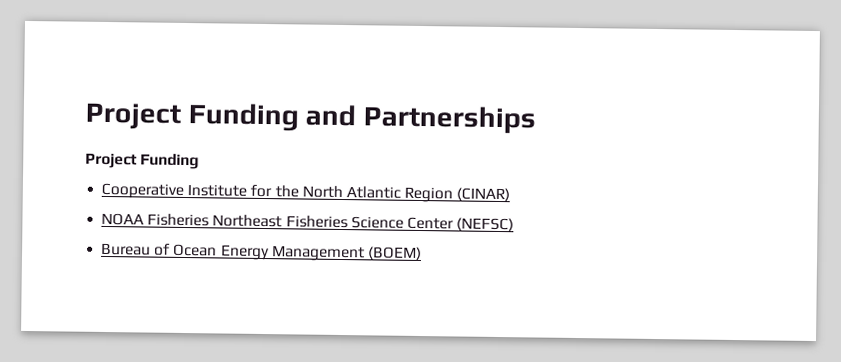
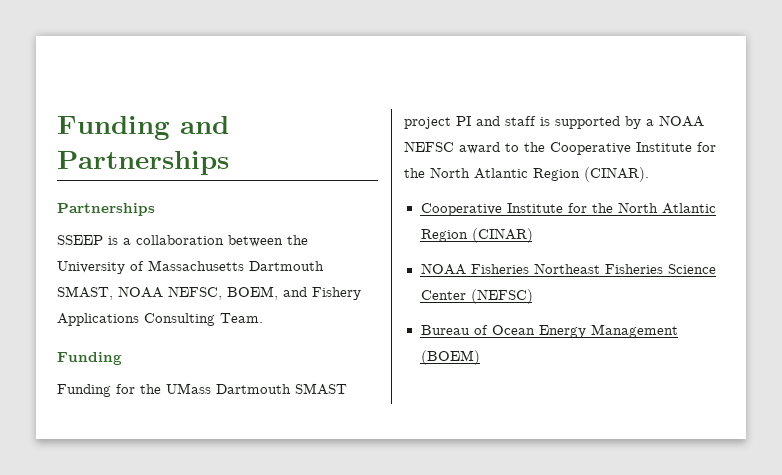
[85,102,181,130] Project -> (57, 128) none
[85,152,200,170] Project Funding -> [57,203,155,216] [57,235,308,247] [57,260,324,274] [57,286,361,300] [57,313,263,326] [57,352,122,365] [57,383,347,397] [404,115,704,129] [404,141,716,155] [404,167,649,182] Partnerships // SSEEP is a collaboration between the University of Massachusetts Dartmouth SMAST, NOAA NEFSC, BOEM, and Fishery Applications Consulting Team. // Funding // Funding for the UMass Dartmouth SMAST project PI and staff is supported by a NOAA NEFSC award to the Cooperative Institute for the North Atlantic Region (CINAR).

